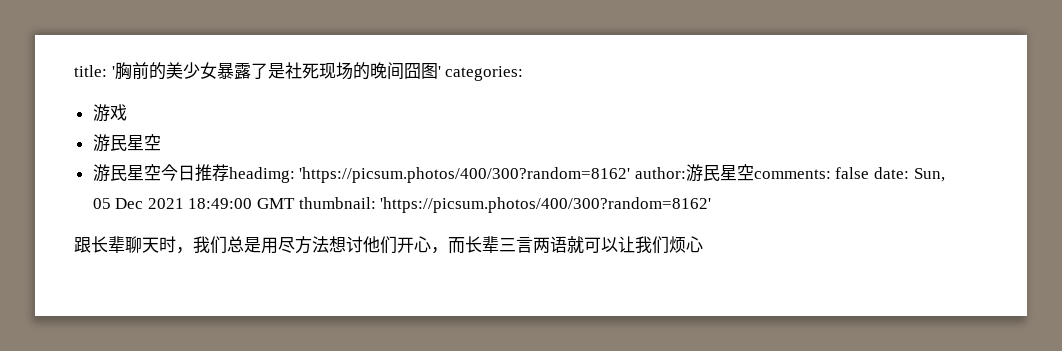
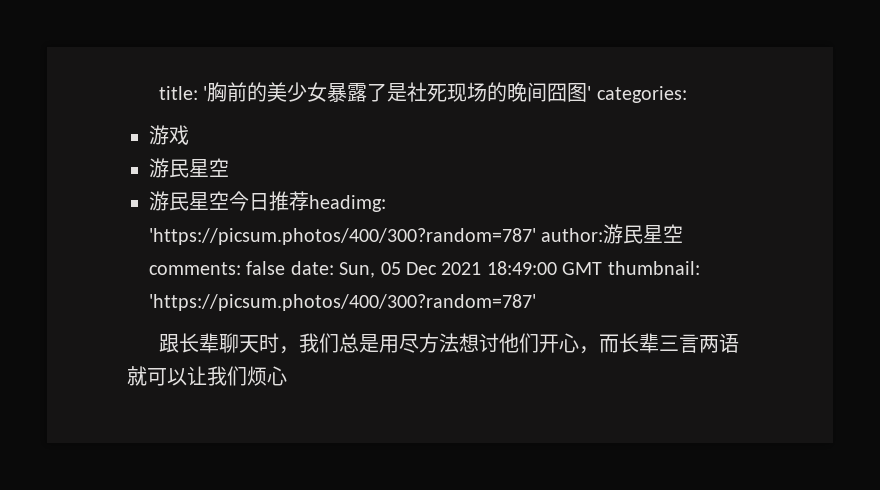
[299,167,631,183] 'https://picsum.photos/400/300?random=8162' -> [149,228,536,245] 'https://picsum.photos/400/300?random=787'
[380,197,712,213] 'https://picsum.photos/400/300?random=8162' -> [149,294,536,311] 'https://picsum.photos/400/300?random=787'

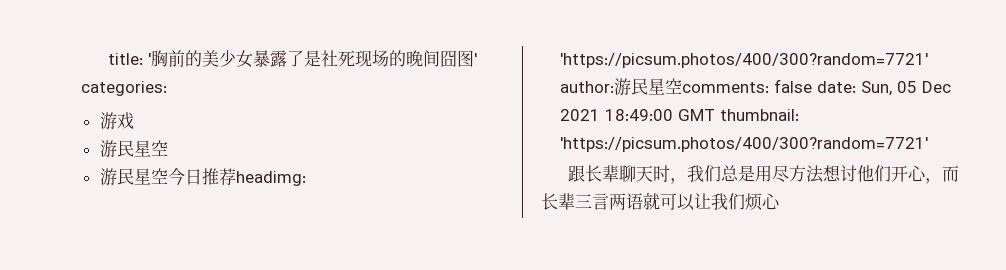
[149,228,536,245] 'https://picsum.photos/400/300?random=787' -> [559,53,928,68] 'https://picsum.photos/400/300?random=7721'
[149,294,536,311] 'https://picsum.photos/400/300?random=787' -> [559,137,928,152] 'https://picsum.photos/400/300?random=7721'

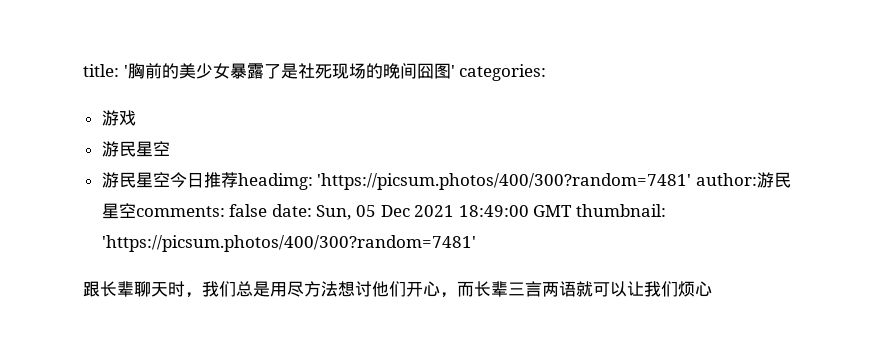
[559,53,928,68] 'https://picsum.photos/400/300?random=7721' -> [317,173,692,190] 'https://picsum.photos/400/300?random=7481'
[559,137,928,152] 'https://picsum.photos/400/300?random=7721' -> [101,235,476,252] 'https://picsum.photos/400/300?random=7481'

